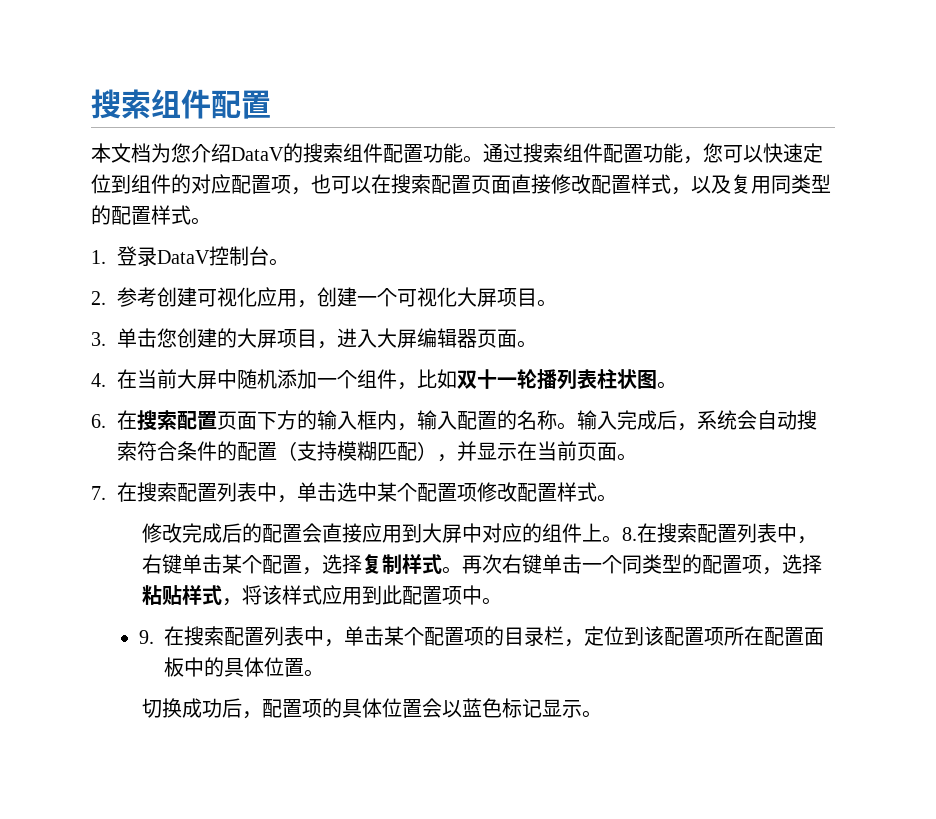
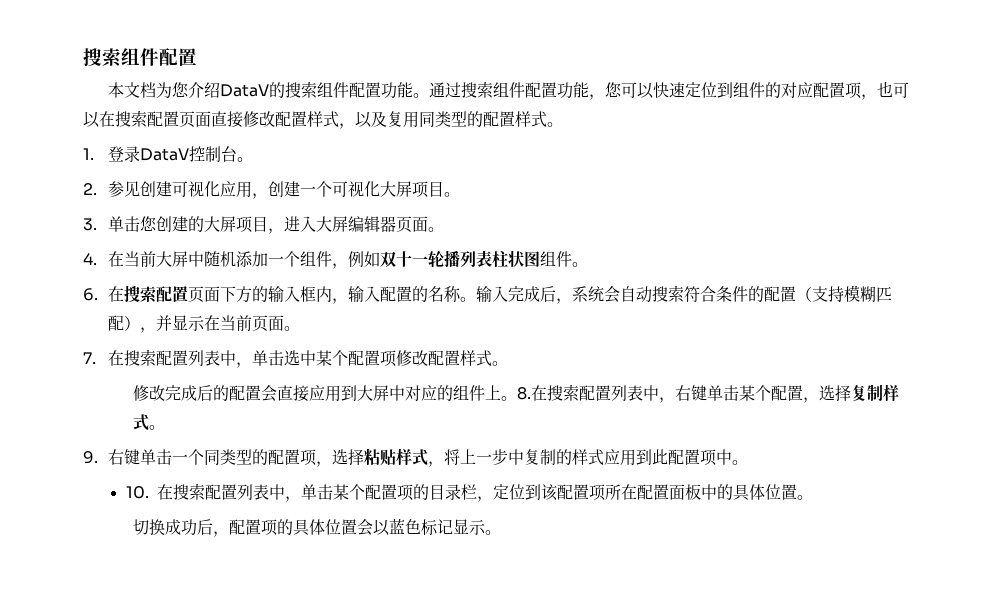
[136,287,157,307] 考 -> [123,181,140,197] 见
[416,369,437,388] 比 -> [347,251,364,267] 例
(657, 379) none -> [539,251,572,267] 组件
[462,554,503,574] 再次 -> [83,451,98,464] // 9.
[262,585,283,605] 该 -> [459,449,572,465] 上一步中复制的
[138,630,154,644] 9. -> [125,486,149,499] 10.

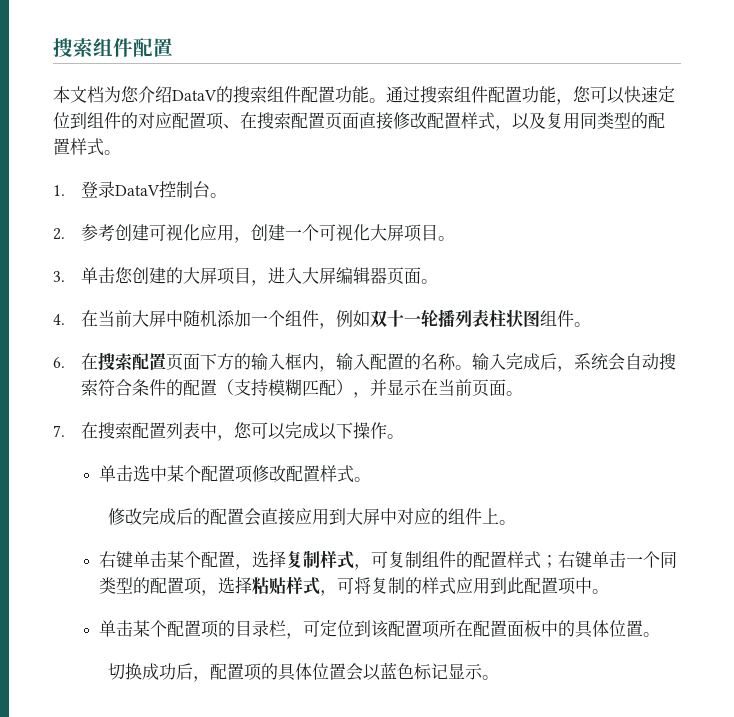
[860,81,909,100] [83,111,100,128] ，也可以 -> [223,124,240,129] 、
[123,181,140,197] 见 -> [97,224,115,241] 考
(252, 365) none -> [233,422,404,440] 您可以完成以下操作。 //
[516,384,675,403] 8.在搜索配置列表中， -> (517, 522) //
[148,425,165,430] [83,451,98,464] 。 // 9. -> [354,551,559,570] ，可复制组件的配置样式；
[443,449,524,465] 将上一步中 -> [337,577,372,594] 可将
[125,483,301,502] 10.在搜索配置列表中， -> (610, 591) none
(493, 499) none -> [303,620,321,637] 可

